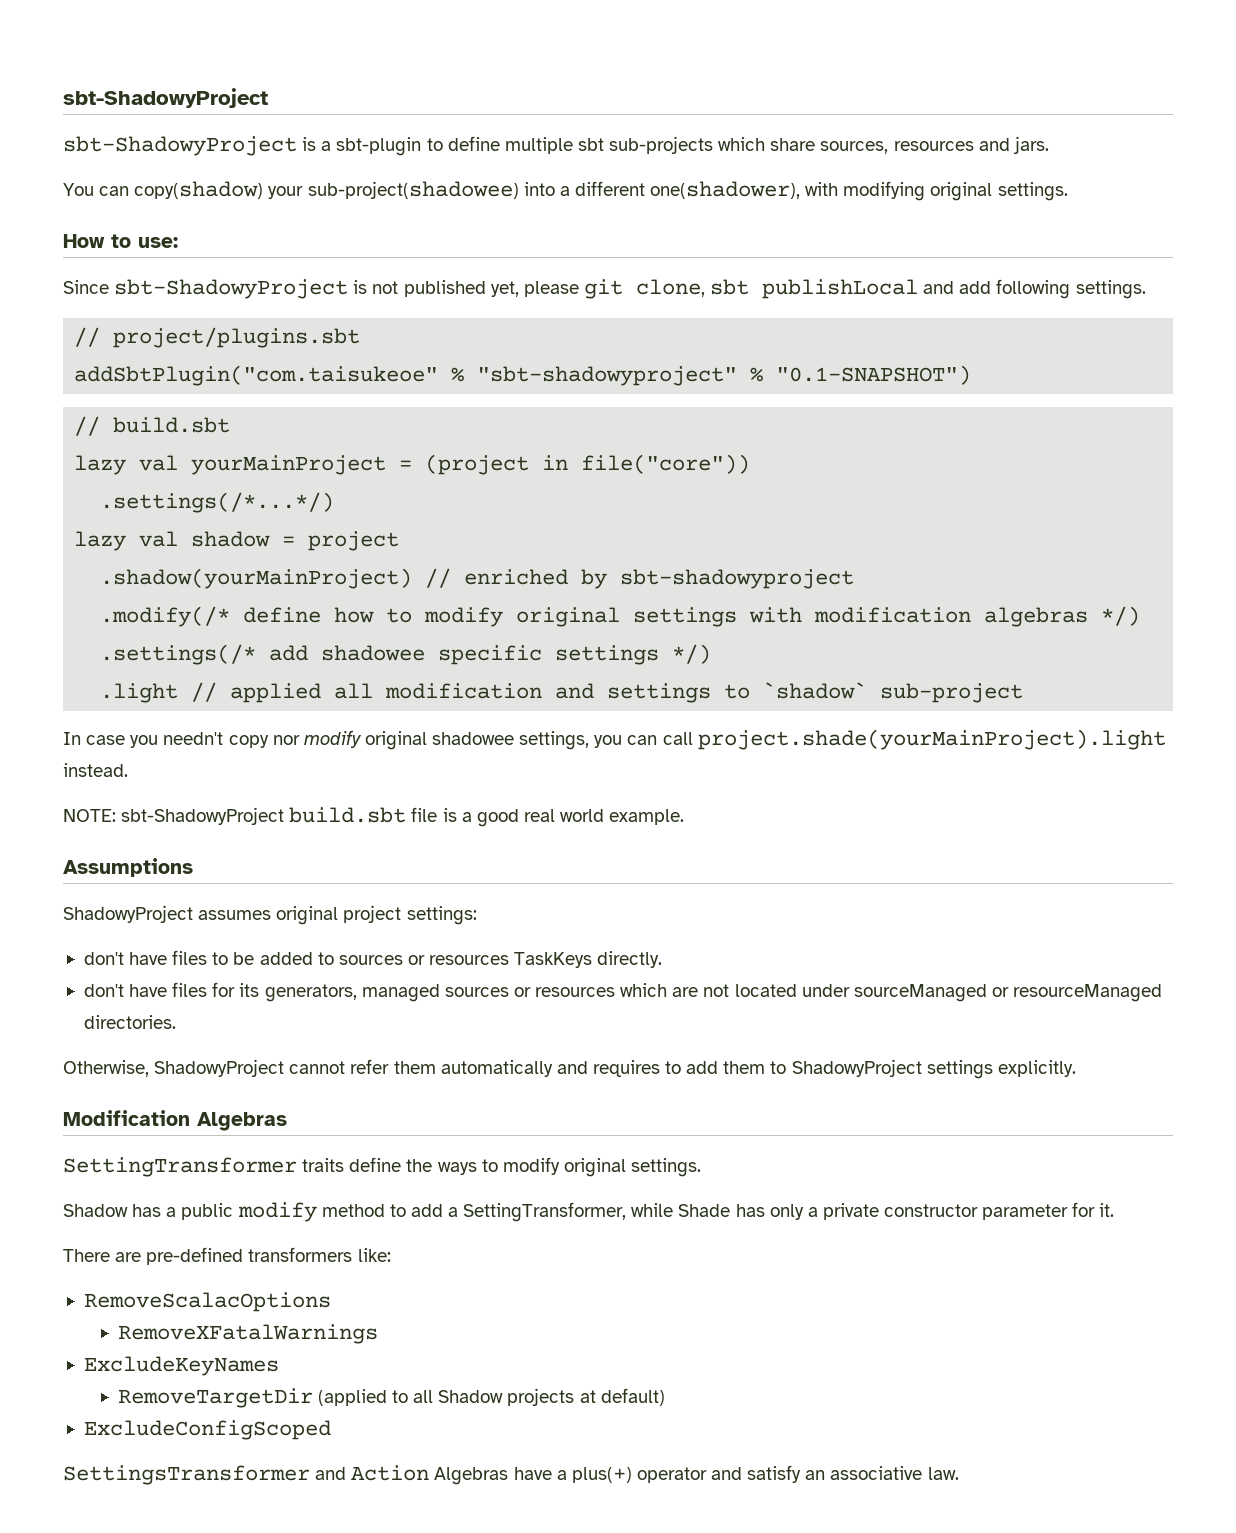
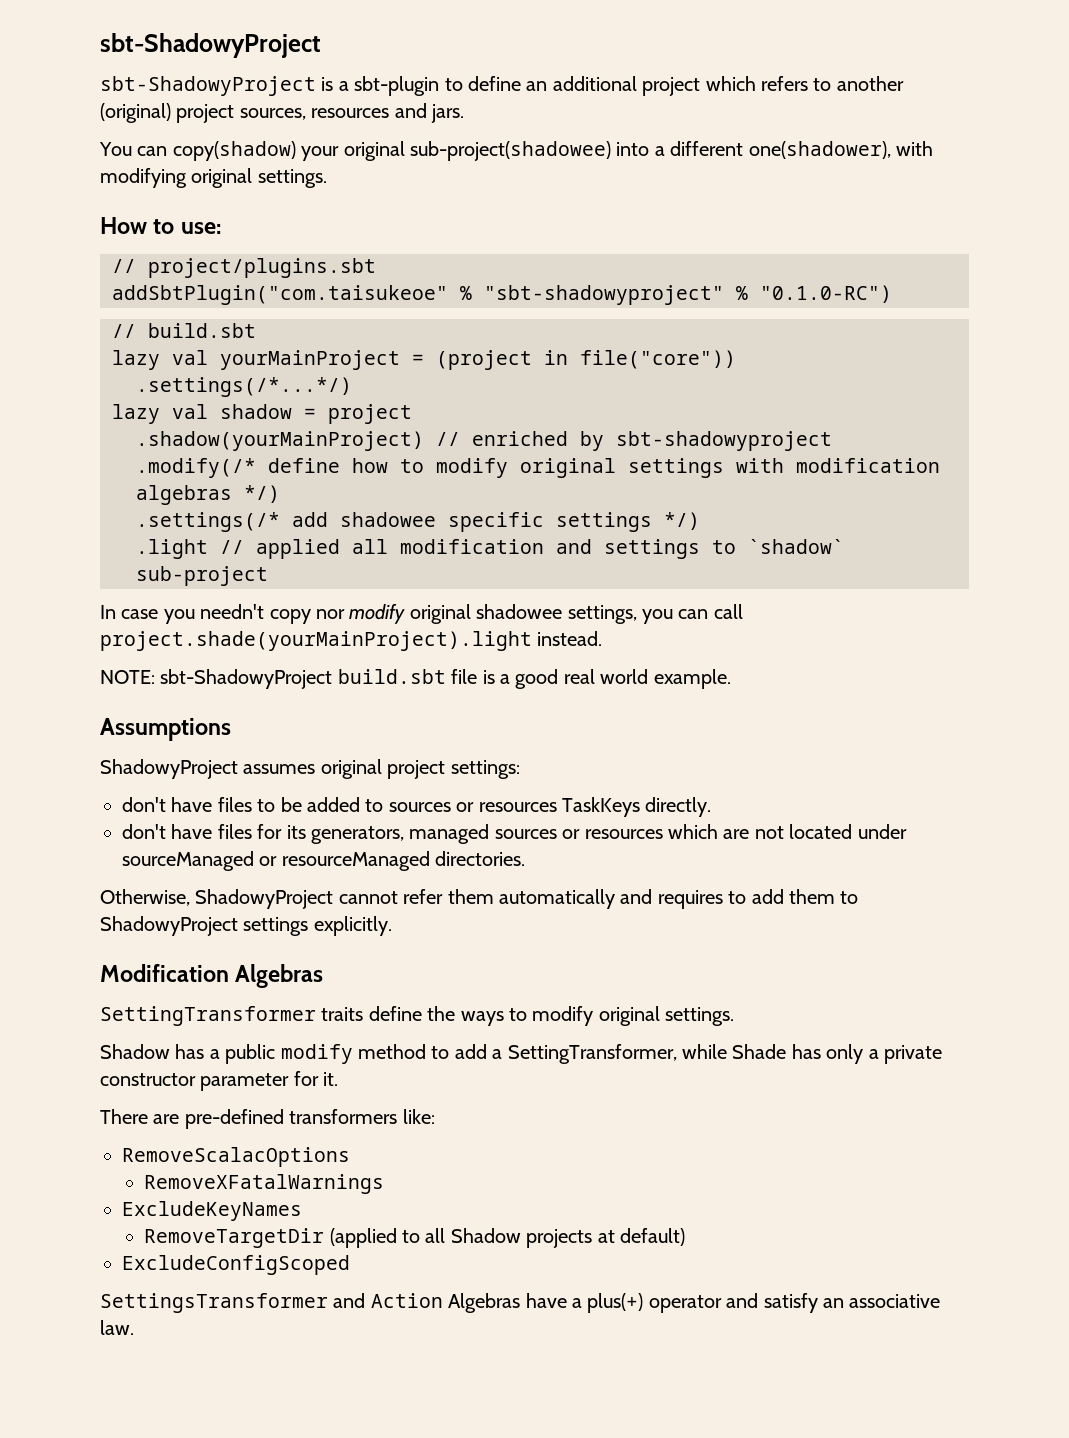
[504,136,816,154] multiple sbt sub-projects which share -> [526,76,904,96] [100,103,235,123] an additional project which refers to another (original) project
(304, 192) none -> [343,141,405,161] original
[63,279,1146,299] // Since sbt-ShadowyProject is not published yet, please git clone, sbt publishLocal and add following settings. -> (221, 228) none
[776,365,972,385] "0.1-SNAPSHOT") -> [760,285,892,303] "0.1.0-RC")

